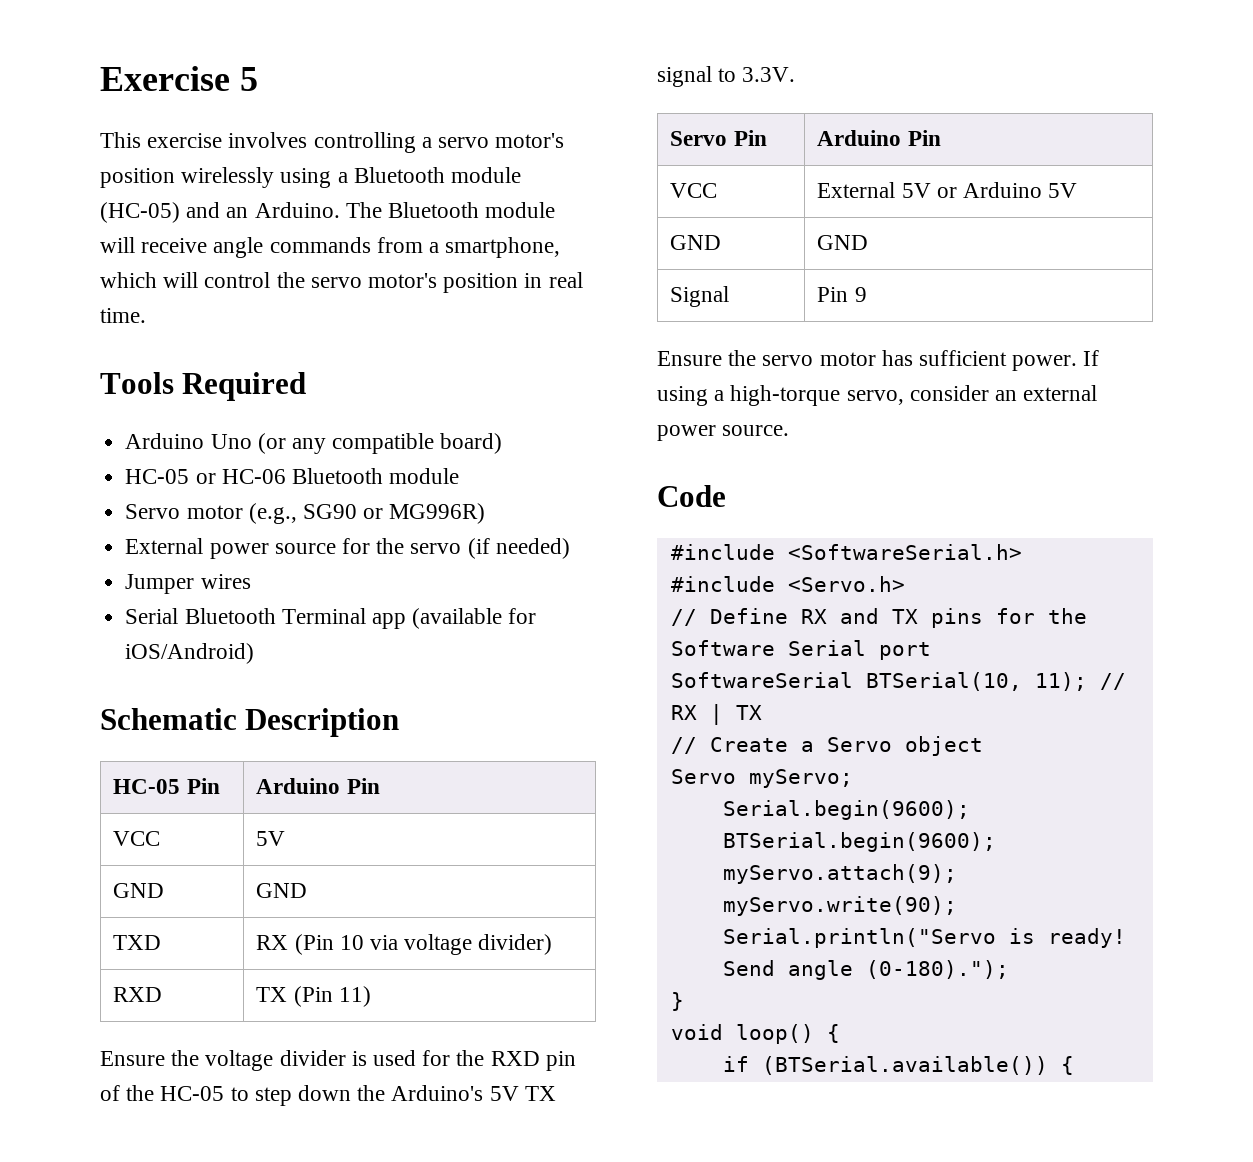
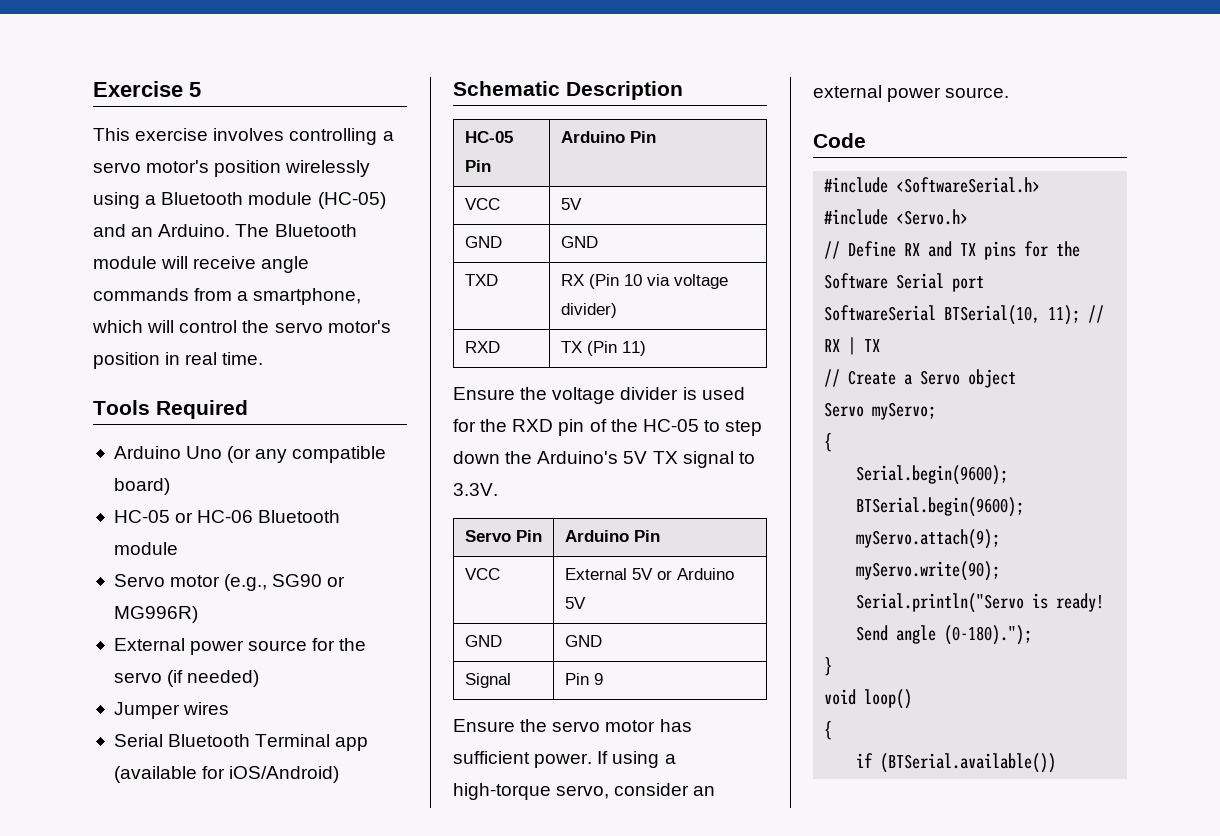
(853, 778) none -> [824,433,833,452] // {
(814, 1034) none -> (913, 699) //
[1060,1056,1074,1075] { -> (1057, 763) none

